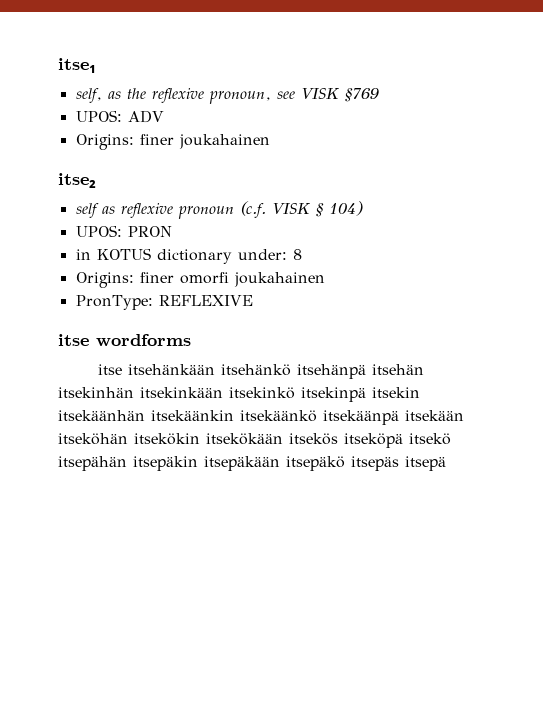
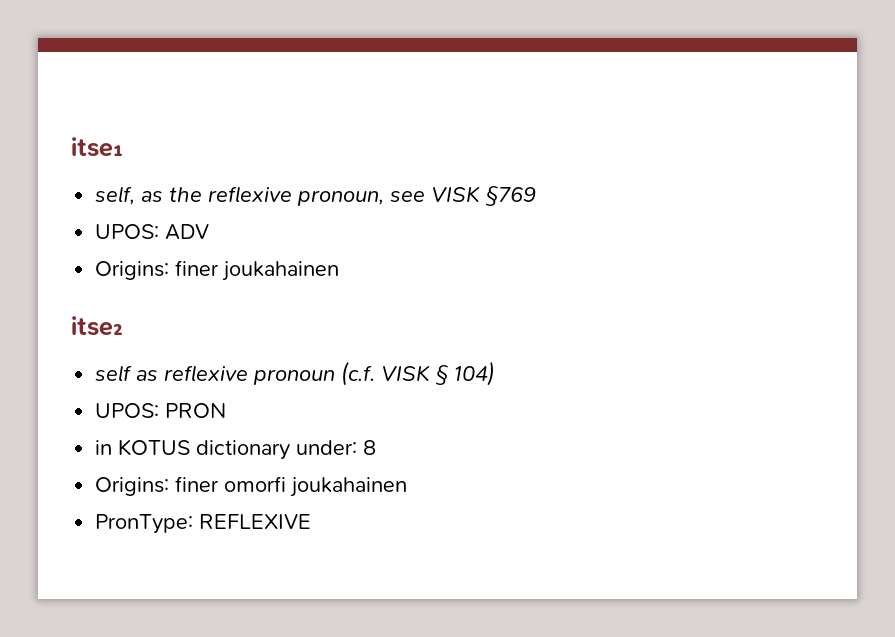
[58,334,191,346] [97,364,424,379] [58,387,420,402] [58,410,464,425] [58,433,451,448] [58,456,446,471] // itse wordforms // itse itsehänkään itsehänkö itsehänpä itsehän itsekinhän itsekinkään itsekinkö itsekinpä itsekin itsekäänhän itsekäänkin itsekäänkö itsekäänpä itsekään itseköhän itsekökin itsekökään itsekös itseköpä itsekö itsepähän itsepäkin itsepäkään itsepäkö itsepäs itsepä -> (312, 521) none

